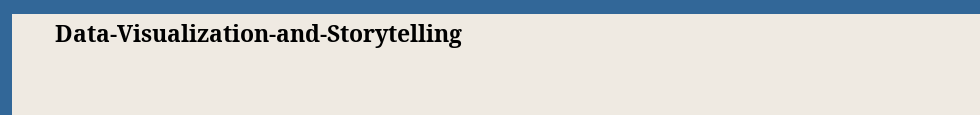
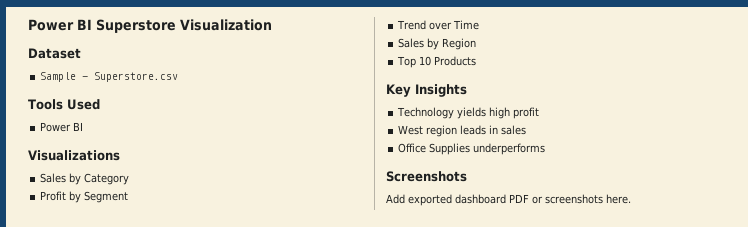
[55,24,462,48] Data-Visualization-and-Storytelling -> [28,19,272,33] [28,48,81,59] [40,72,179,82] [28,99,100,110] [40,122,84,132] [28,150,120,161] [40,173,130,185] [40,191,129,203] [397,20,480,30] [398,38,477,50] [397,56,477,68] [386,84,467,97] [397,107,540,119] [398,125,527,137] [398,143,546,155] [386,171,467,182] [386,194,631,206] Power BI Superstore Visualization // Dataset // Sample - Superstore.csv // Tools Used // Power BI // Visualizations // Sales by Category // Profit by Segment // Trend over Time // Sales by Region // Top 10 Products // Key Insights // Technology yields high profit // West region leads in sales // Office Supplies underperforms // Screenshots // Add exported dashboard PDF or screenshots here.

